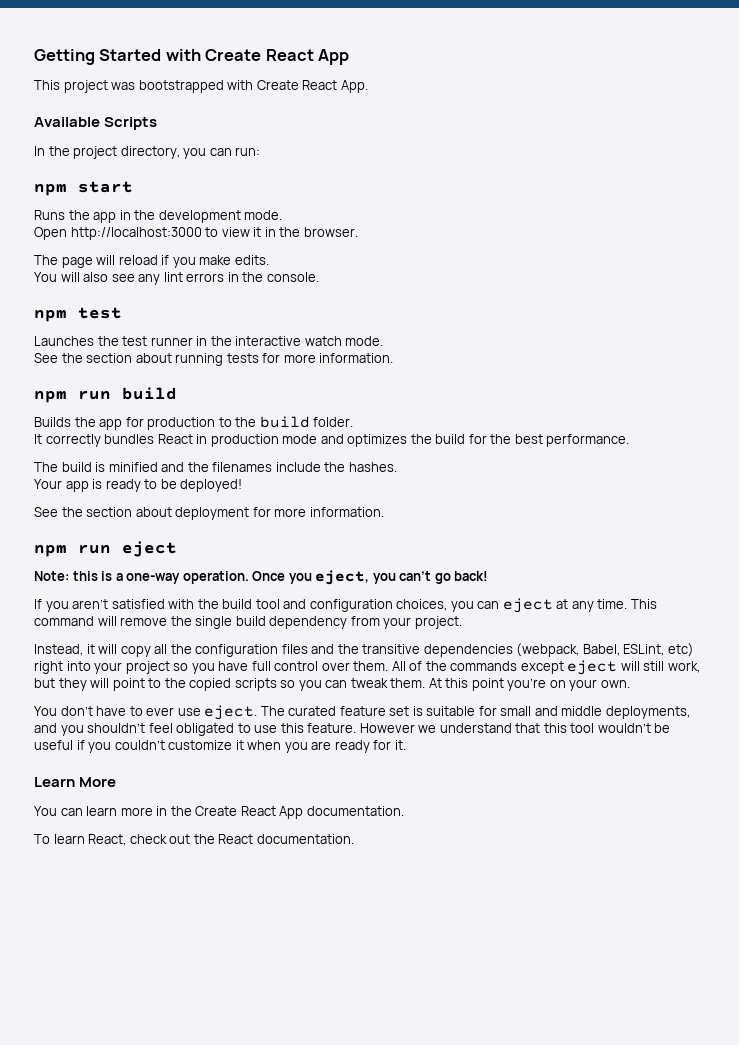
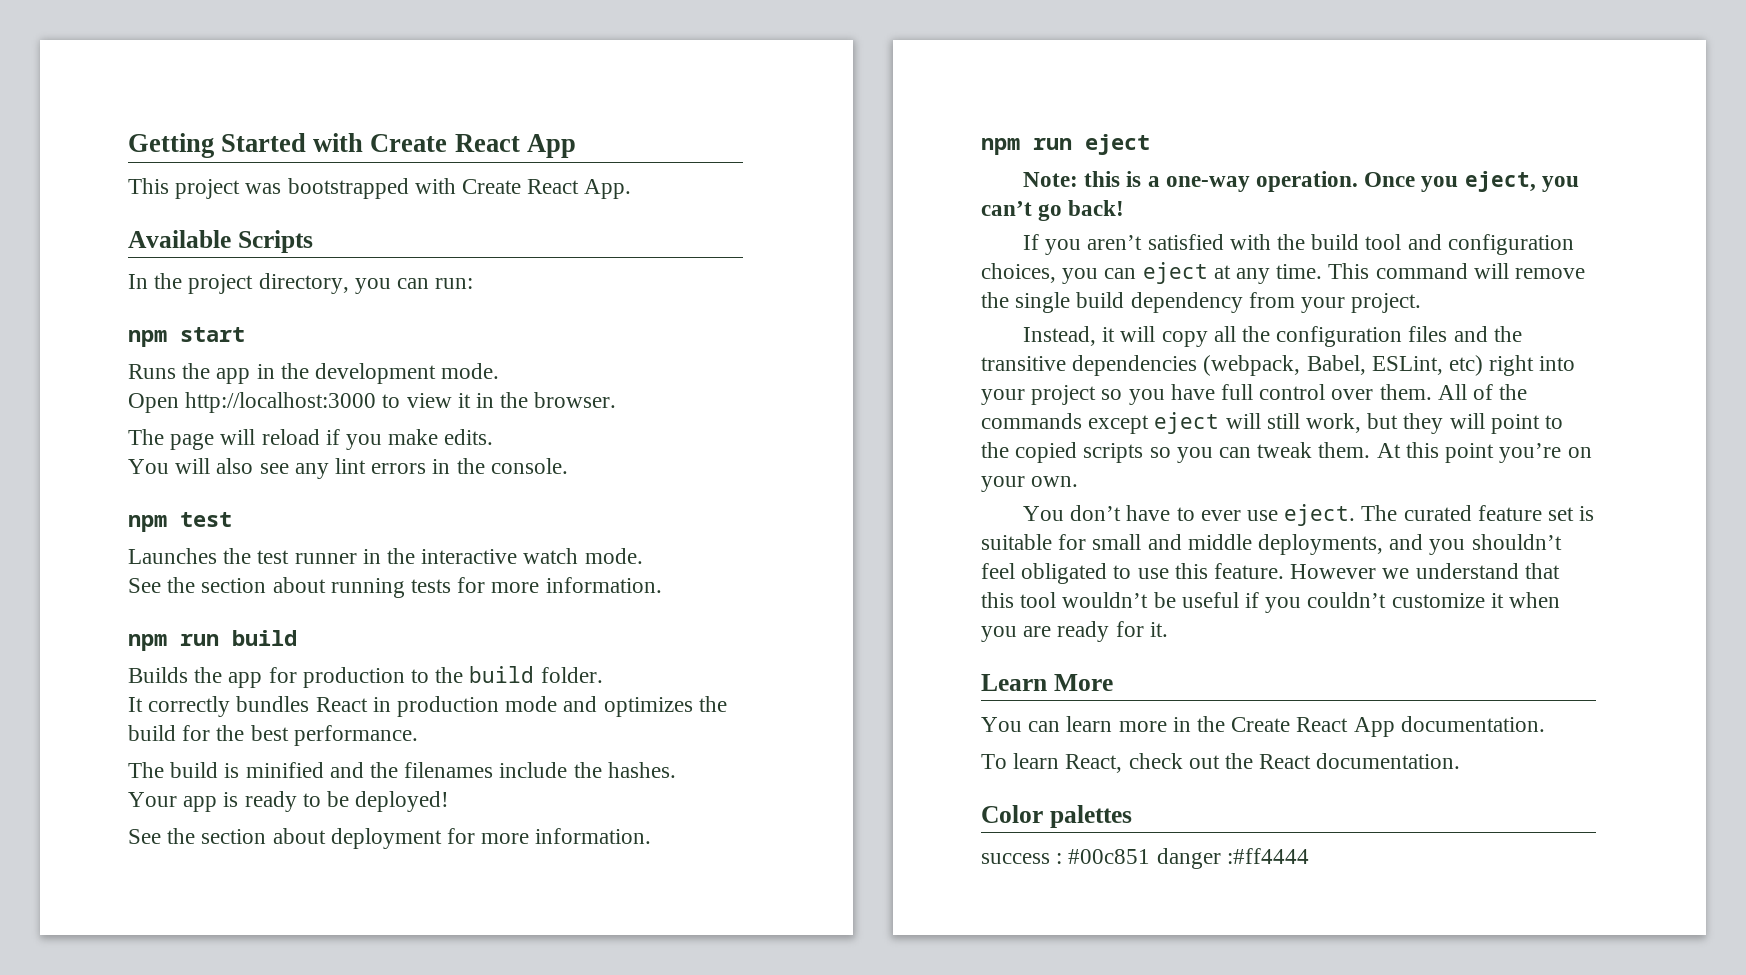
(354, 839) none -> [981,805,1132,828] [981,848,1309,869] // Color palettes // success : #00c851 danger :#ff4444

